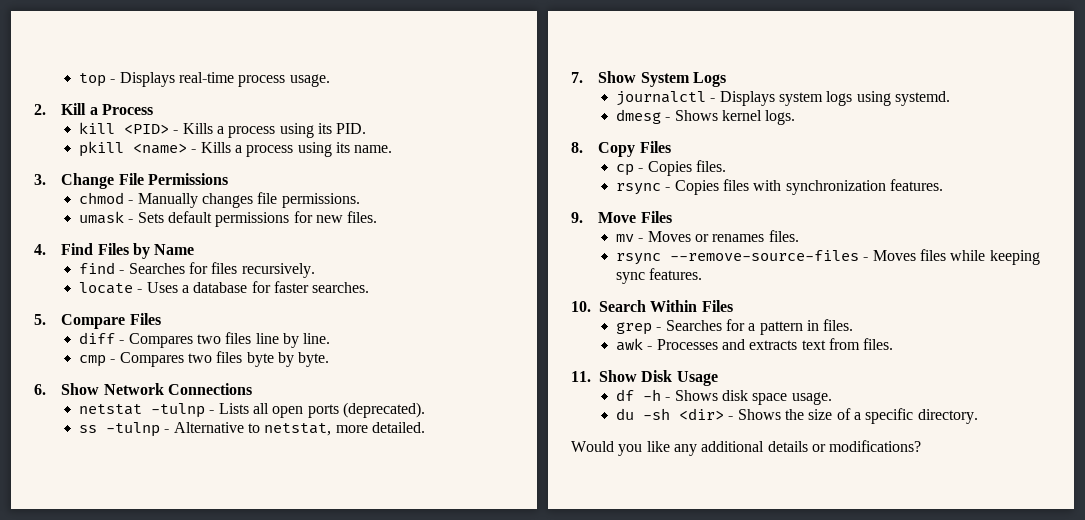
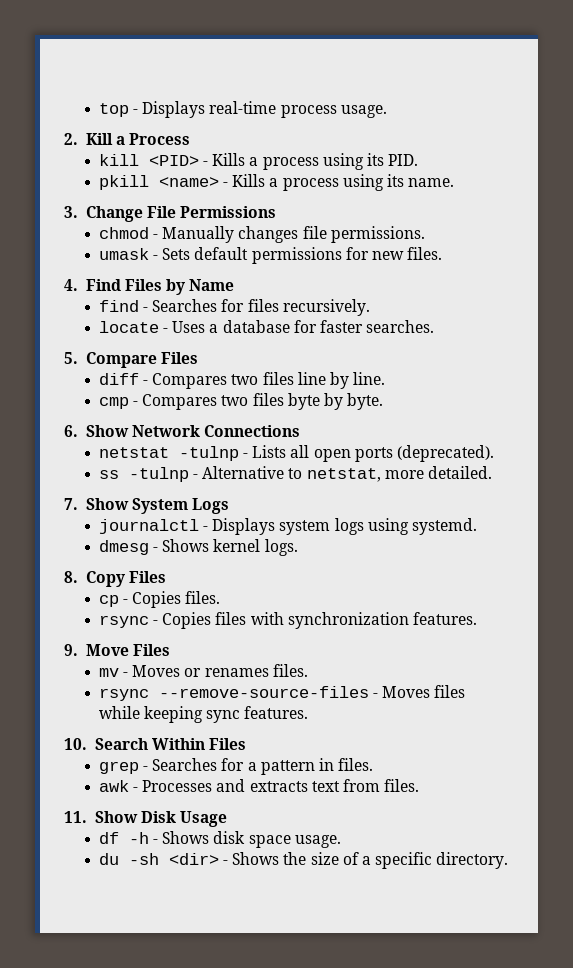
[571,440,922,456] // Would you like any additional details or modifications? -> (509, 860) none

